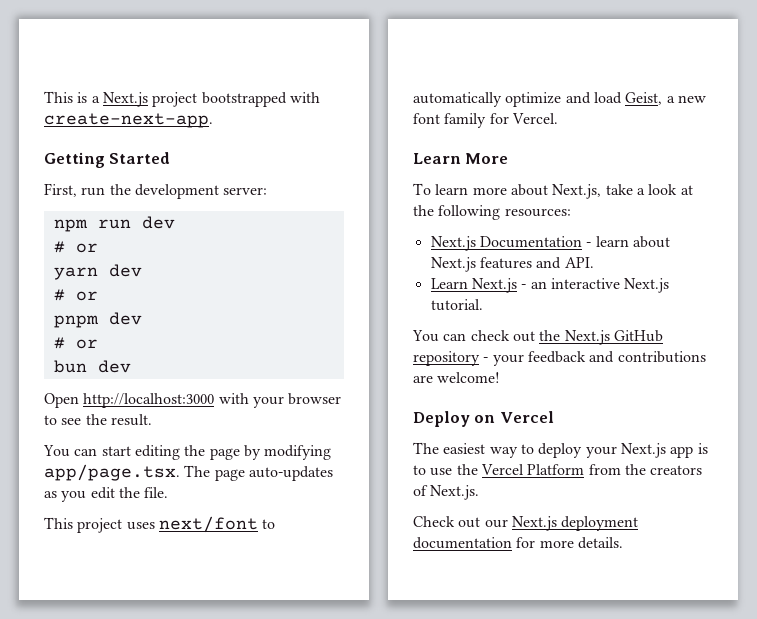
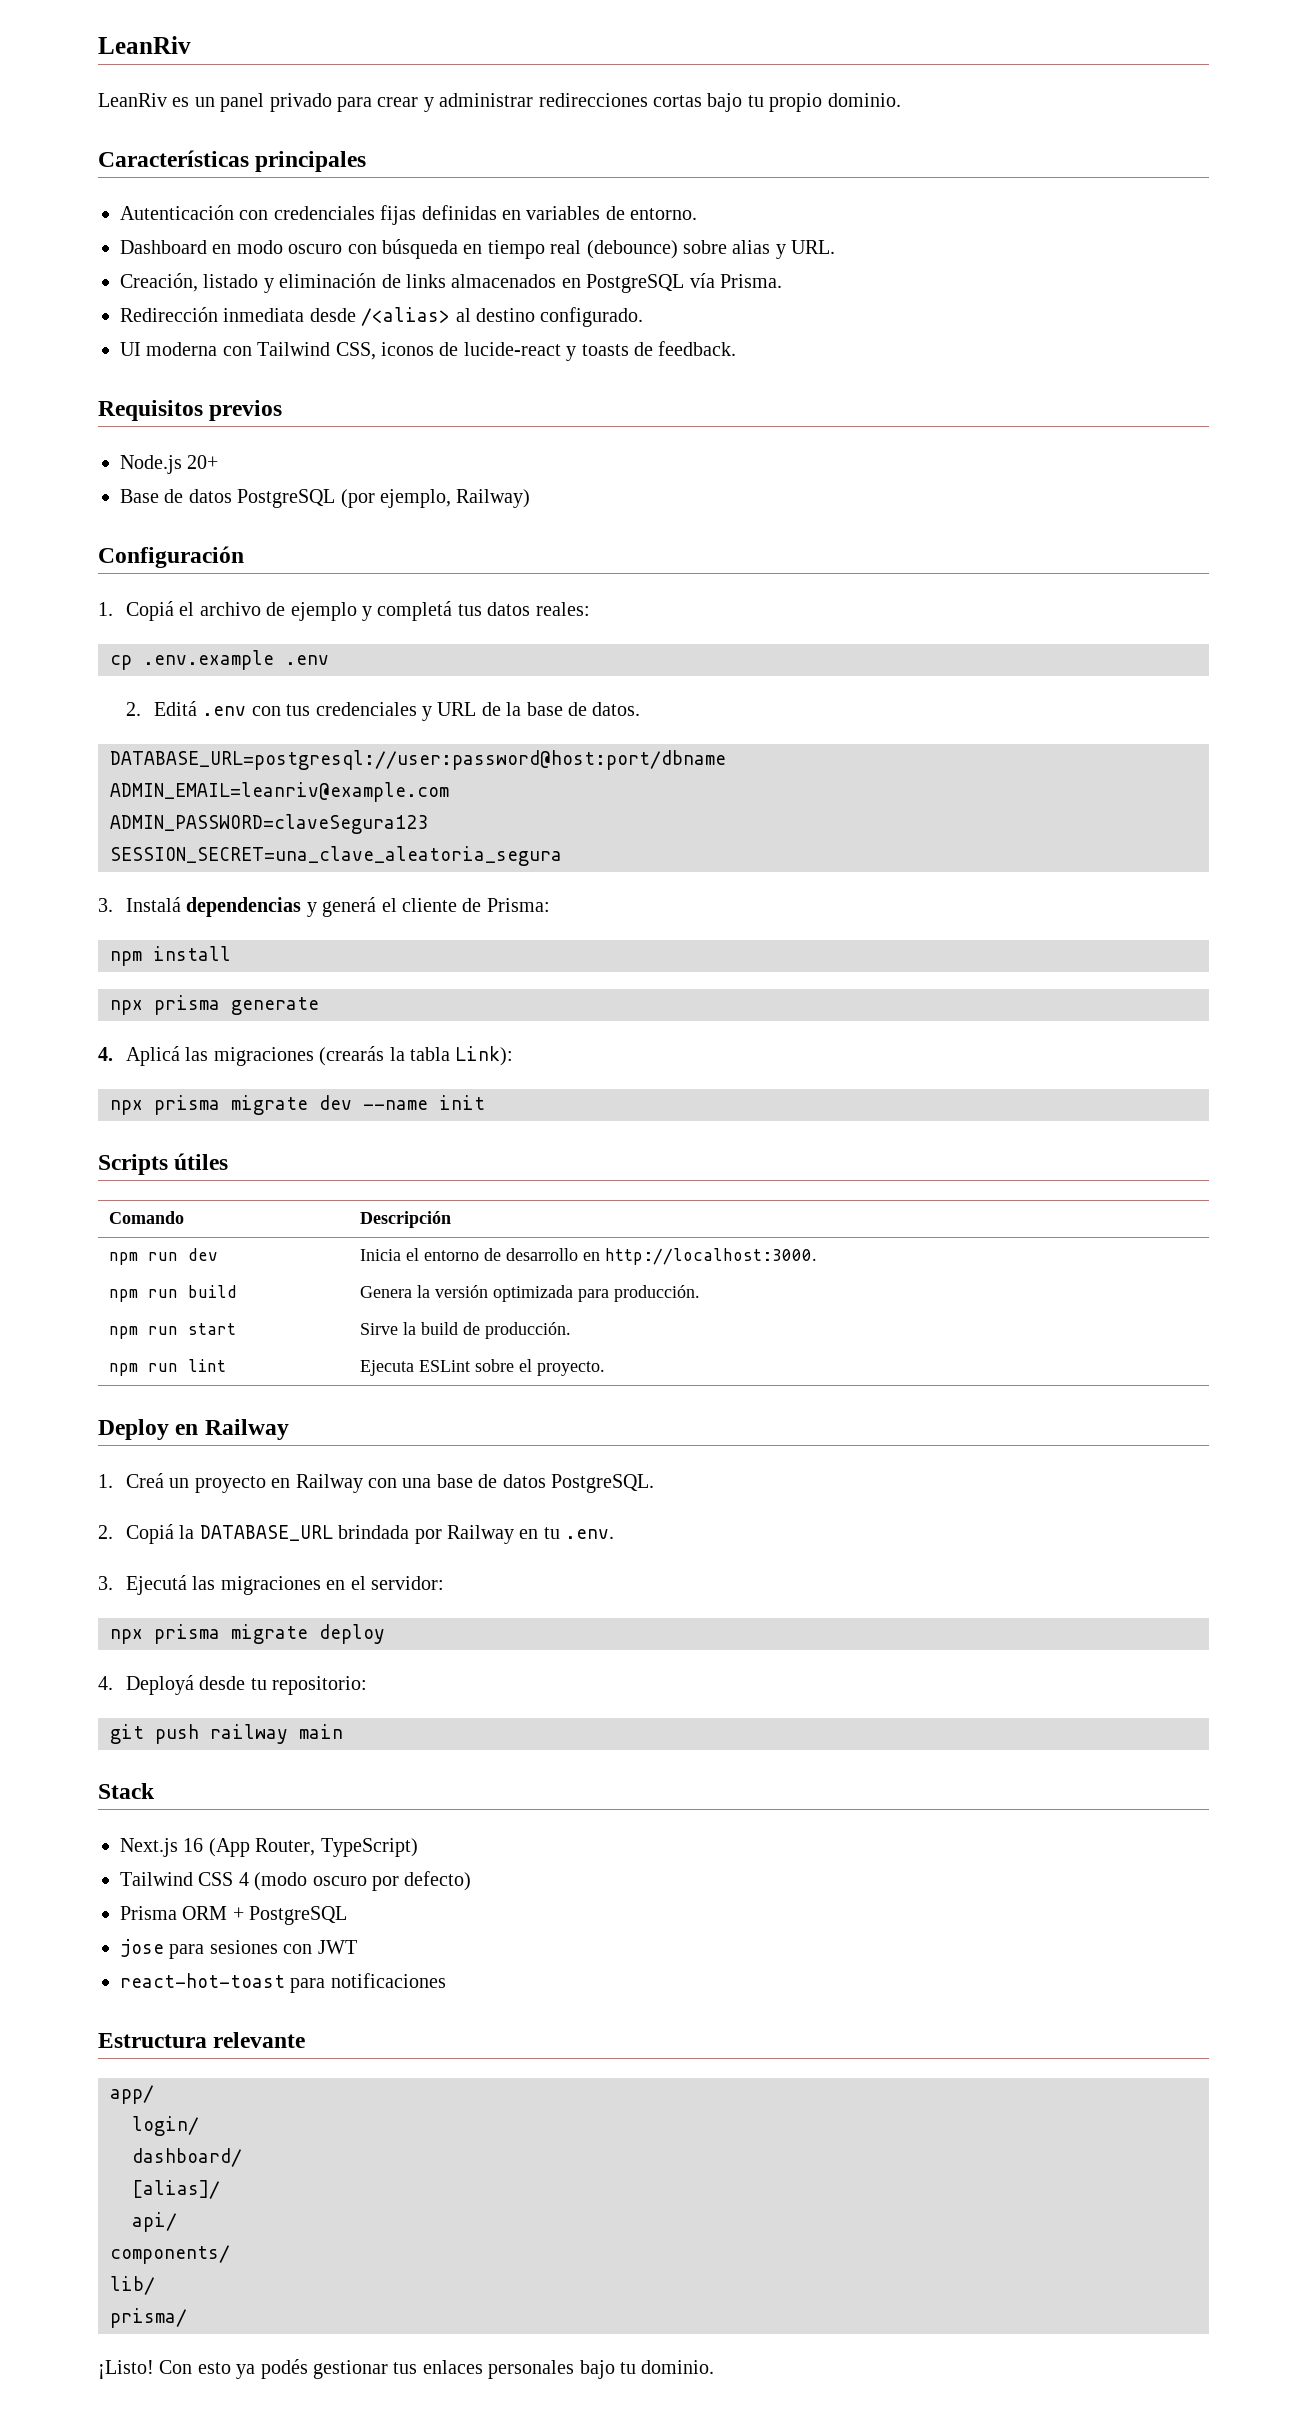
[44,91,320,107] [44,113,213,128] [44,152,171,168] [44,183,268,199] [53,216,175,232] [53,241,98,253] [53,264,142,280] [53,289,98,301] [53,312,142,328] [53,337,98,349] [53,360,131,373] [44,393,342,408] [44,414,152,426] [43,445,332,460] [44,464,333,481] [44,487,169,502] [44,516,276,533] [413,92,706,107] [413,113,558,128] [413,153,509,164] [413,183,693,199] [413,205,571,220] [430,236,670,251] [430,257,594,272] [430,278,670,293] [430,299,483,311] [412,330,663,345] [413,351,706,366] [413,372,501,383] [413,411,554,427] [413,442,708,458] [413,464,703,476] [413,485,480,500] [413,516,639,531] [413,537,623,549] This is a Next.js project bootstrapped with create-next-app. // Getting Started // First, run the development server: // npm run dev // # or // yarn dev // # or // pnpm dev // # or // bun dev // Open http://localhost:3000 with your browser to see the result. // You can start editing the page by modifying app/page.tsx. The page auto-updates as you edit the file. // This project uses next/font to automatically optimize and load Geist, a new font family for Vercel. // Learn More // To learn more about Next.js, take a look at the following resources: // Next.js Documentation - learn about Next.js features and API. // Learn Next.js - an interactive Next.js tutorial. // You can check out the Next.js GitHub repository - your feedback and contributions are welcome! // Deploy on Vercel // The easiest way to deploy your Next.js app is to use the Vercel Platform from the creators of Next.js. // Check out our Next.js deployment documentation for more details. -> [98,36,191,54] [98,93,901,112] [98,150,367,172] [120,205,698,225] [120,239,836,259] [120,273,782,293] [120,307,644,327] [120,341,737,361] [98,400,283,421] [120,455,219,474] [120,489,531,508] [98,546,244,568] [98,601,590,621] [110,650,329,670] [126,701,641,721] [110,750,726,770] [110,782,449,802] [110,814,428,834] [110,846,562,866] [98,897,550,917] [110,946,231,966] [110,995,319,1015] [98,1046,514,1066] [110,1095,485,1115] [98,1153,229,1175] [108,1211,184,1224] [359,1211,451,1228] [108,1248,218,1265] [359,1248,817,1265] [108,1285,237,1302] [359,1285,700,1302] [108,1323,236,1339] [359,1322,571,1339] [108,1359,226,1376] [359,1359,605,1376] [98,1419,289,1440] [98,1473,655,1493] [98,1524,615,1544] [98,1575,445,1595] [110,1624,385,1644] [98,1675,368,1695] [110,1724,343,1744] [98,1783,155,1799] [120,1838,418,1857] [120,1871,472,1891] [120,1906,348,1925] [120,1939,357,1959] [120,1973,446,1993] [98,2032,306,2048] [110,2085,154,2104] [132,2116,199,2136] [132,2148,242,2167] [132,2180,220,2199] [132,2212,177,2232] [110,2245,230,2264] [110,2276,155,2295] [110,2308,187,2328] [98,2359,715,2379] LeanRiv // LeanRiv es un panel privado para crear y administrar redirecciones cortas bajo tu propio dominio. // Características principales // Autenticación con credenciales fijas definidas en variables de entorno. // Dashboard en modo oscuro con búsqueda en tiempo real (debounce) sobre alias y URL. // Creación, listado y eliminación de links almacenados en PostgreSQL vía Prisma. // Redirección inmediata desde /<alias> al destino configurado. // UI moderna con Tailwind CSS, iconos de lucide-react y toasts de feedback. // Requisitos previos // Node.js 20+ // Base de datos PostgreSQL (por ejemplo, Railway) // Configuración // 1. Copiá el archivo de ejemplo y completá tus datos reales: // cp .env.example .env // 2. Editá .env con tus credenciales y URL de la base de datos. // DATABASE_URL=postgresql://user:password@host:port/dbname // ADMIN_EMAIL=leanriv@example.com // ADMIN_PASSWORD=claveSegura123 // SESSION_SECRET=una_clave_aleatoria_segura // 3. Instalá dependencias y generá el cliente de Prisma: // npm install // npx prisma generate // 4. Aplicá las migraciones (crearás la tabla Link): // npx prisma migrate dev --name init // Scripts útiles // Comando | Descripción // npm run dev | Inicia el entorno de desarrollo en http://localhost:3000. // npm run build | Genera la versión optimizada para producción. // npm run start | Sirve la build de producción. // npm run lint | Ejecuta ESLint sobre el proyecto. // Deploy en Railway // 1. Creá un proyecto en Railway con una base de datos PostgreSQL. // 2. Copiá la DATABASE_URL brindada por Railway en tu .env. // 3. Ejecutá las migraciones en el servidor: // npx prisma migrate deploy // 4. Deployá desde tu repositorio: // git push railway main // Stack // Next.js 16 (App Router, TypeScript) // Tailwind CSS 4 (modo oscuro por defecto) // Prisma ORM + PostgreSQL // jose para sesiones con JWT // react-hot-toast para notificaciones // Estructura relevante // app/ // login/ // dashboard/ // [alias]/ // api/ // components/ // lib/ // prisma/ // ¡Listo! Con esto ya podés gestionar tus enlaces personales bajo tu dominio.

